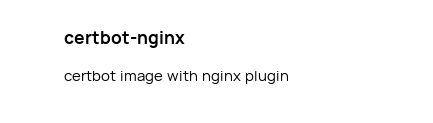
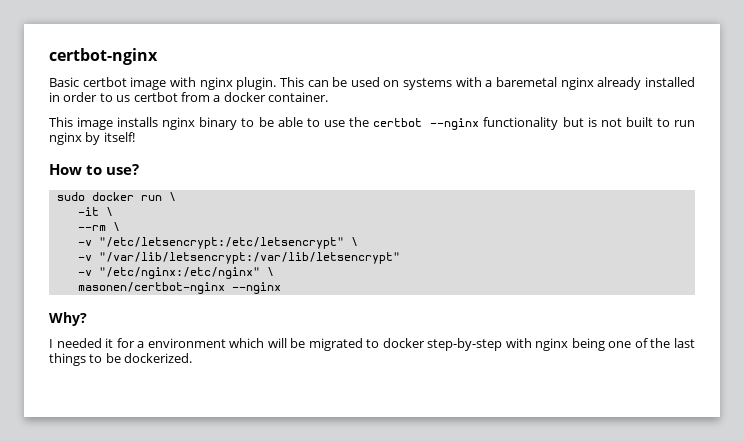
(185, 39) none -> [49,77,79,87] Basic
[245,71,290,84] plugin -> [236,77,695,90] [49,92,328,102] [49,117,696,130] [49,132,135,145] [49,164,139,175] [56,192,176,201] [77,207,113,216] [77,222,120,231] [77,237,358,249] [77,252,400,264] [77,267,274,279] [77,282,281,294] [49,312,87,326] [49,338,695,351] [49,353,193,366] plugin. This can be used on systems with a baremetal nginx already installed in order to us certbot from a docker container. // This image installs nginx binary to be able to use the certbot --nginx functionality but is not built to run nginx by itself! // How to use? // sudo docker run \ // -it \ // --rm \ // -v "/etc/letsencrypt:/etc/letsencrypt" \ // -v "/var/lib/letsencrypt:/var/lib/letsencrypt" // -v "/etc/nginx:/etc/nginx" \ // masonen/certbot-nginx --nginx // Why? // I needed it for a environment which will be migrated to docker step-by-step with nginx being one of the last things to be dockerized.

